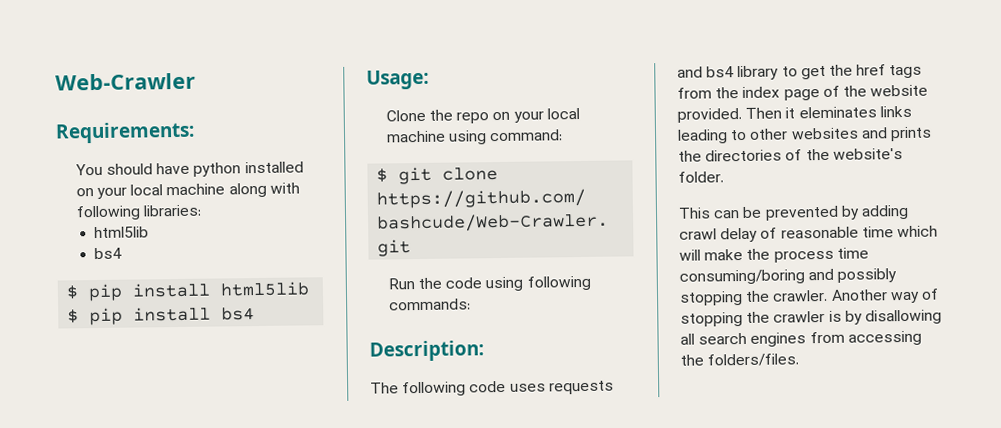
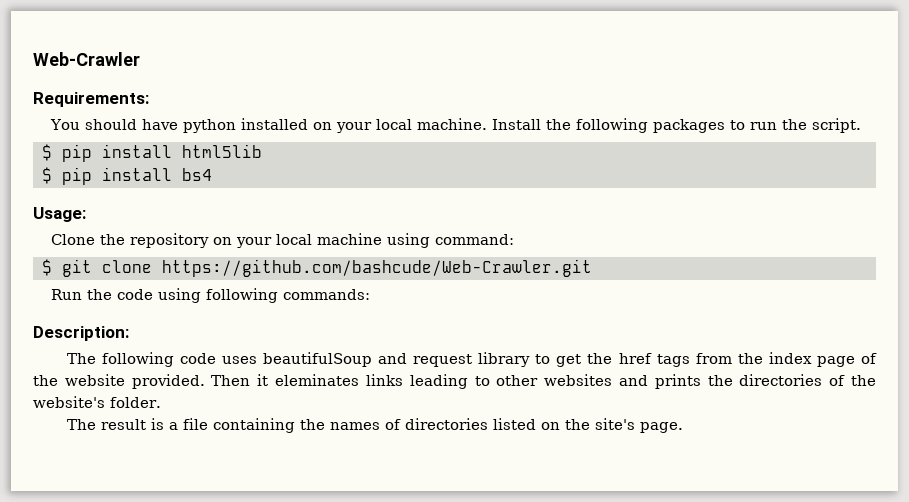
[166,182,300,198] [75,204,202,221] [93,226,149,239] [93,247,122,260] machine along with following libraries: // html5lib // bs4 -> [417,118,862,133] machine. Install the following packages to run the script.
[456,112,490,124] repo -> [130,233,210,248] repository
[548,380,614,395] [677,66,735,78] requests and bs4 -> [263,352,473,367] beautifulSoup and request
[678,204,909,221] [679,225,938,243] [679,247,869,263] [679,268,898,285] [679,288,939,306] [680,309,942,327] [680,330,922,347] [680,353,800,367] This can be prevented by adding crawl delay of reasonable time which will make the process time consuming/boring and possibly stopping the crawler. Another way of stopping the crawler is by disallowing all search engines from accessing the folders/files. -> [66,418,683,433] The result is a file containing the names of directories listed on the site's page.

